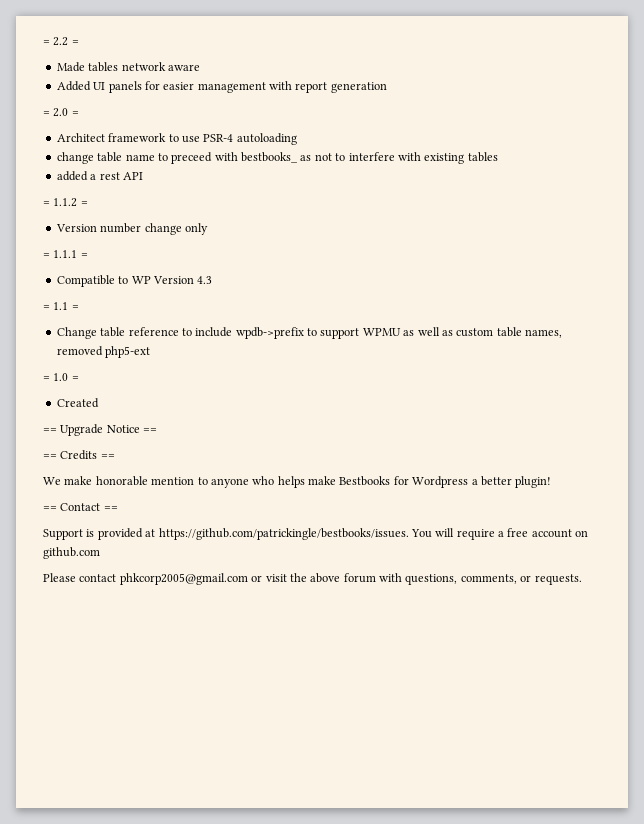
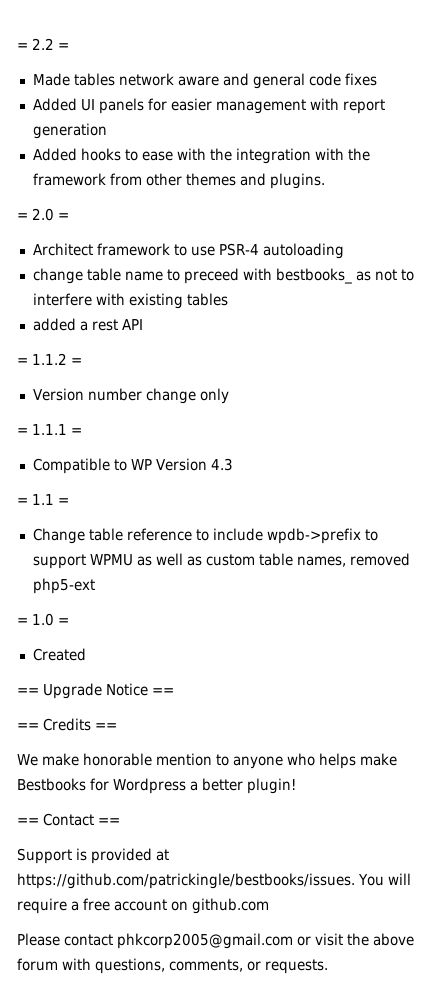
(200, 67) none -> [222,73,377,89] and general code fixes
(387, 87) none -> [32,148,370,164] [32,173,325,189] // Added hooks to ease with the integration with the framework from other themes and plugins.

